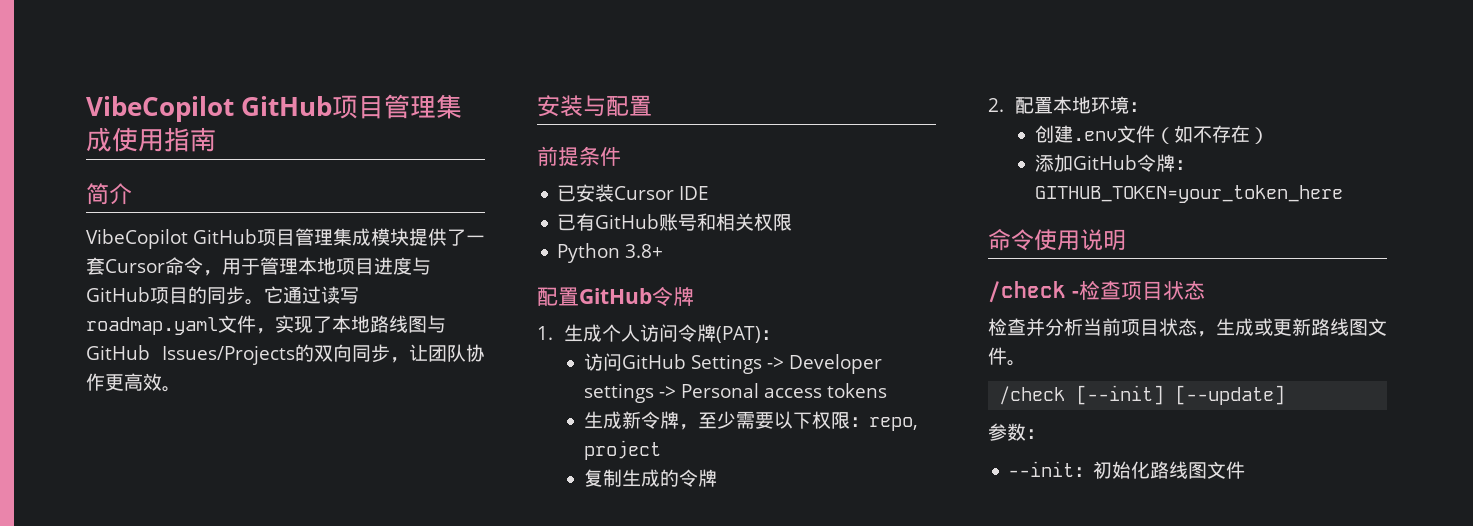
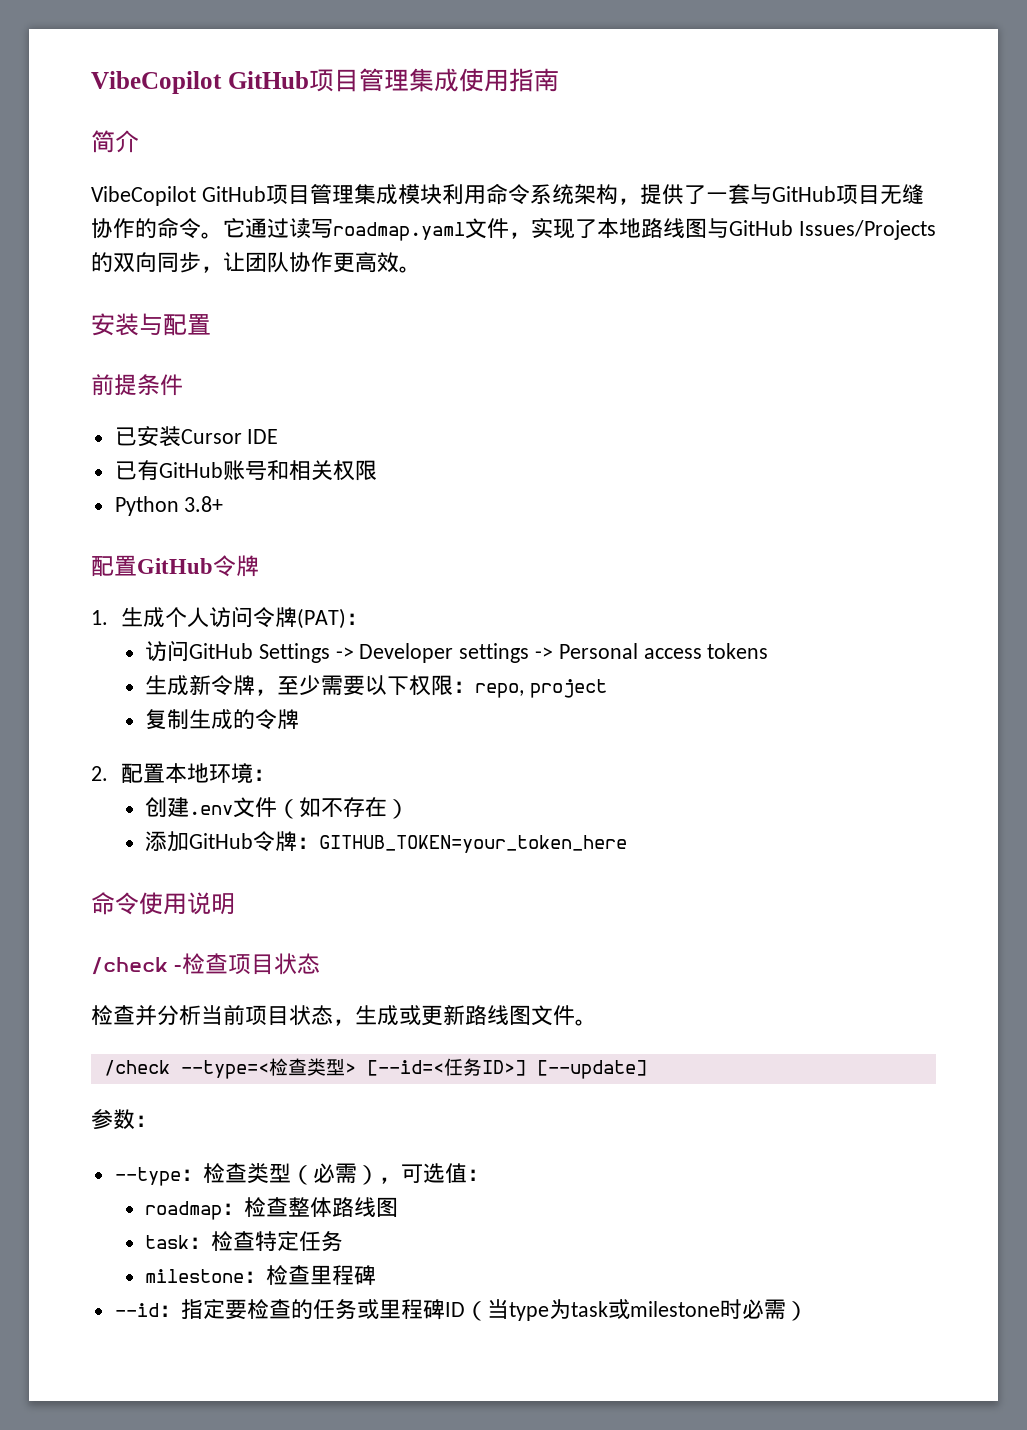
[409,228,485,246] [86,257,431,276] [86,286,245,305] 提供了一套Cursor命令，用于管理本地项目进度与GitHub项目的同步 -> [441,183,924,205] [91,217,201,239] 利用命令系统架构，提供了一套与GitHub项目无缝协作的命令
[1076,385,1286,405] [988,423,1045,441] [1008,461,1246,479] [--init] [--update] // 参数： // --init：初始化路线图文件 -> [180,1058,647,1079] [91,1109,157,1130] [114,1163,489,1186] [144,1197,398,1220] [144,1231,343,1252] [144,1265,376,1286] [114,1299,808,1321] --type=<检查类型> [--id=<任务ID>] [--update] // 参数： // --type：检查类型（必需），可选值： // roadmap：检查整体路线图 // task：检查特定任务 // milestone：检查里程碑 // --id：指定要检查的任务或里程碑ID（当type为task或milestone时必需）

